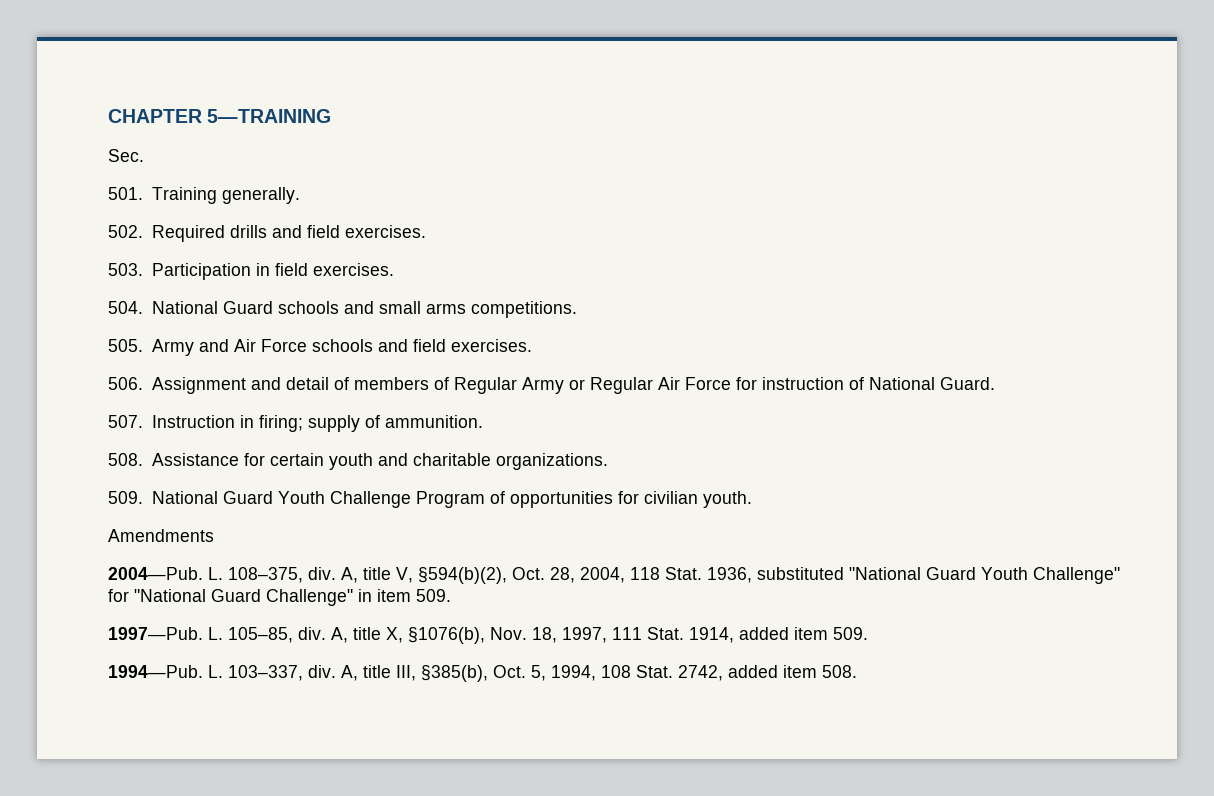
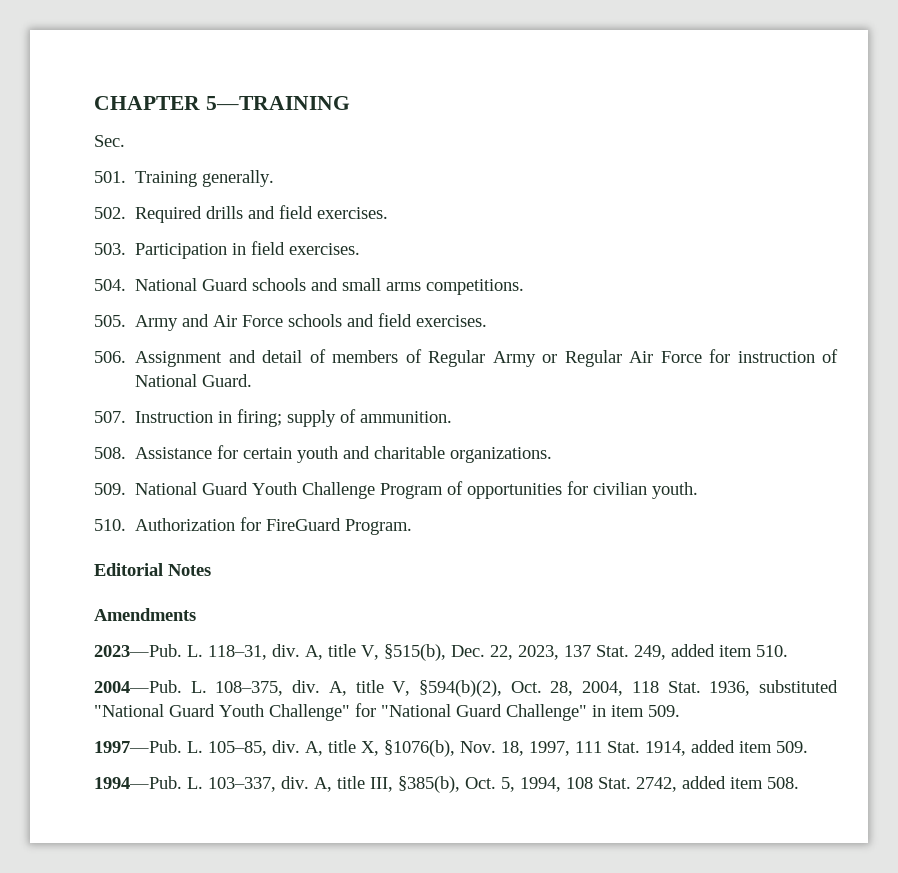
[108,529,214,542] Amendments -> [94,517,413,535] [94,563,211,576] [94,608,196,621] [94,644,788,661] 510. Authorization for FireGuard Program. // Editorial Notes // Amendments // 2023—Pub. L. 118–31, div. A, title V, §515(b), Dec. 22, 2023, 137 Stat. 249, added item 510.

